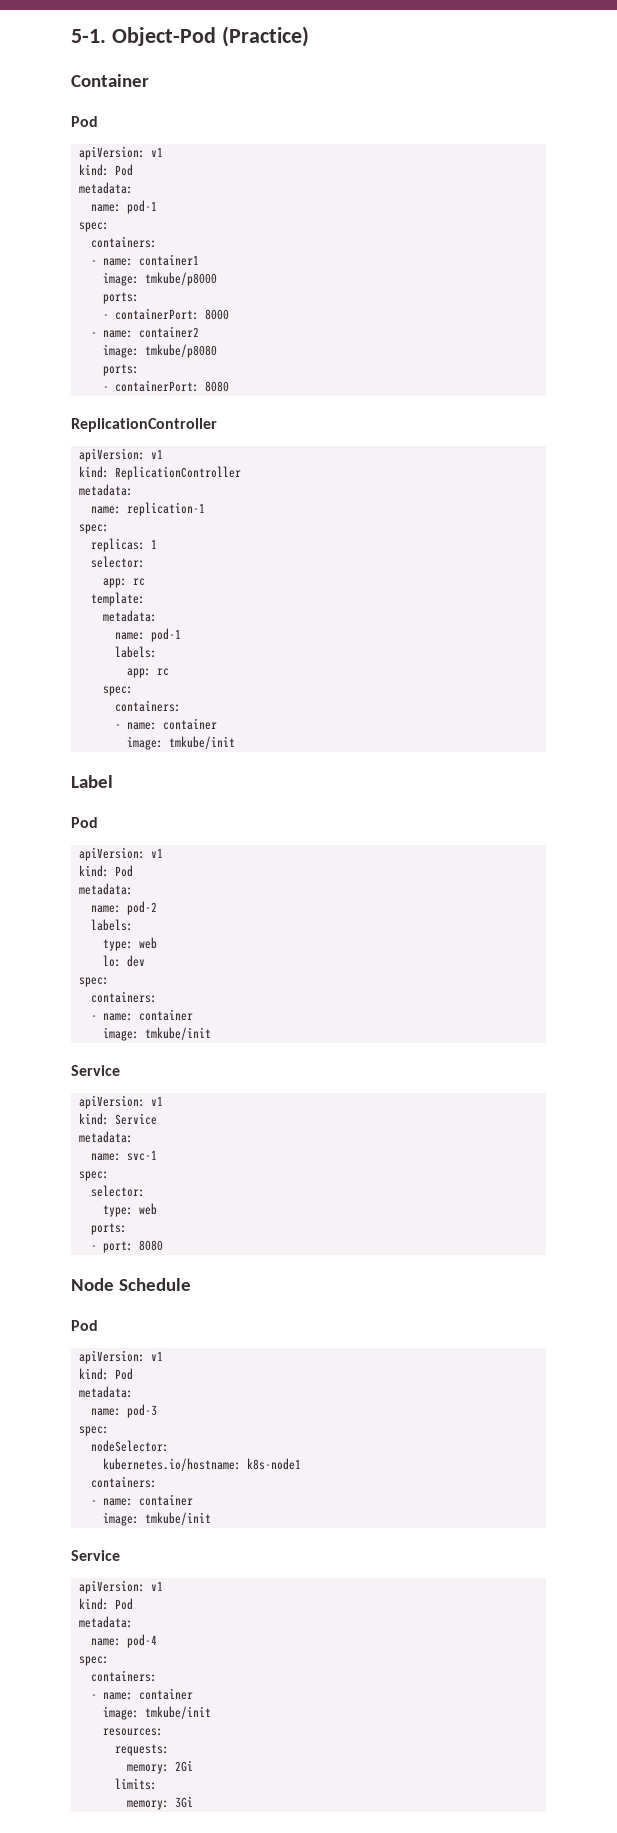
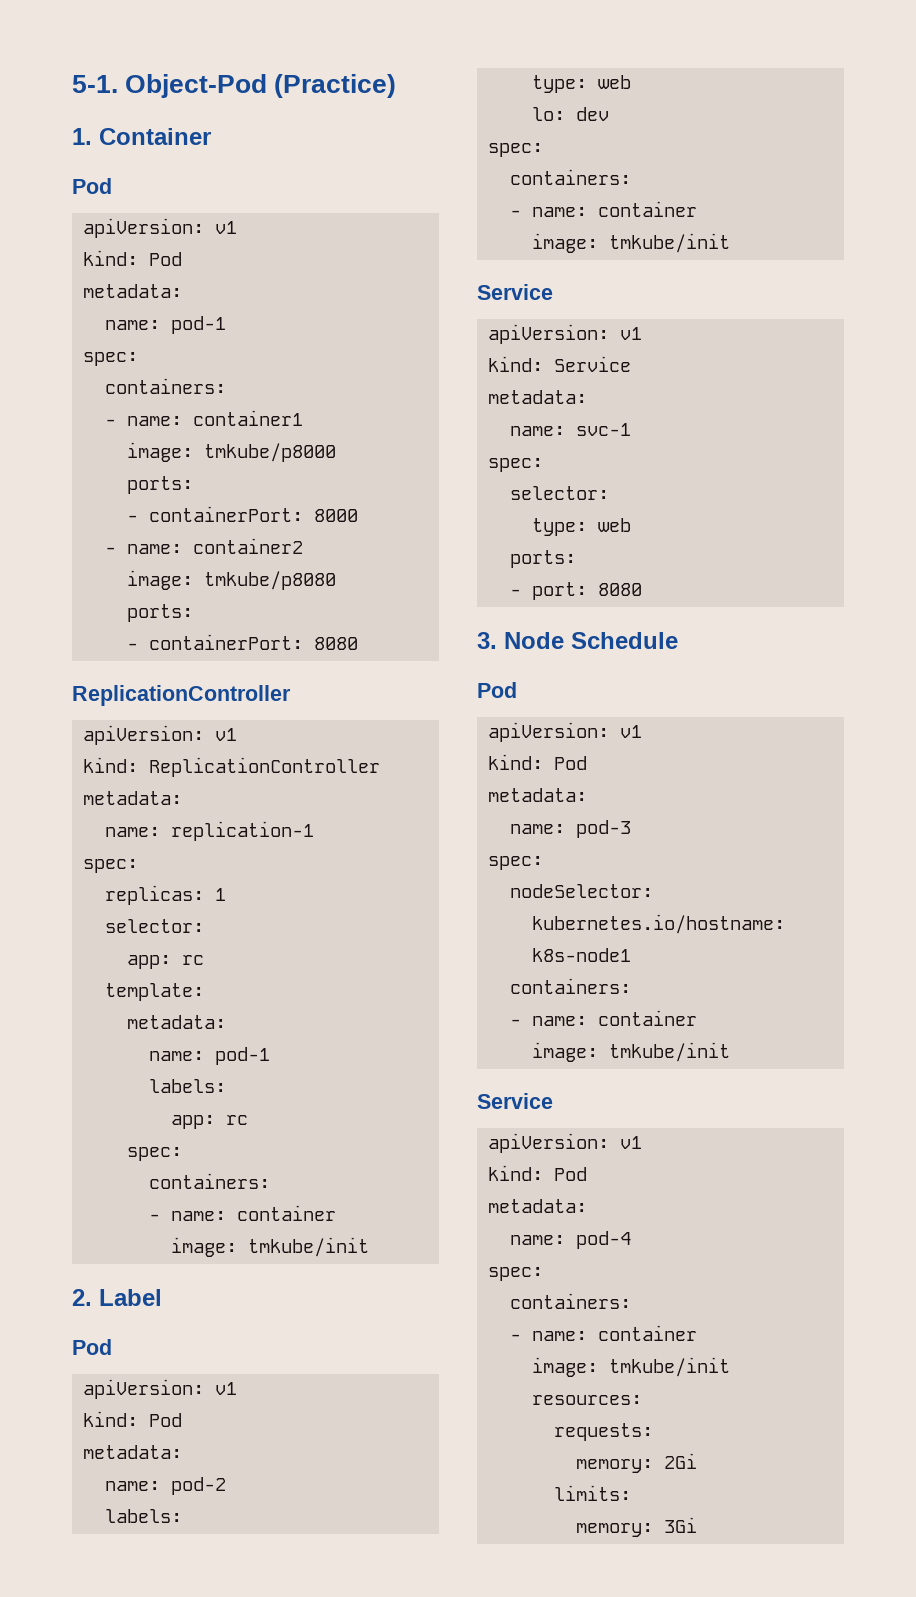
(309, 36) none -> [72,128,92,145] 1.
(236, 742) none -> [72,1289,92,1306] 2.
(164, 1245) none -> [477,632,497,649] 3.

